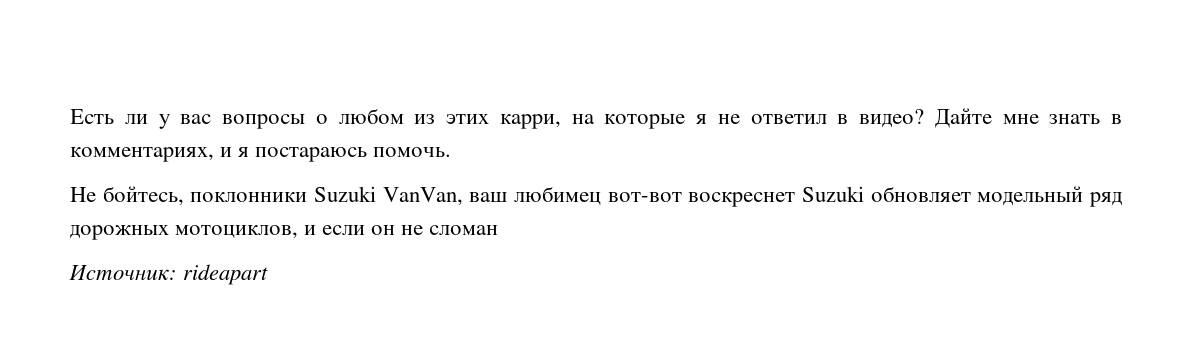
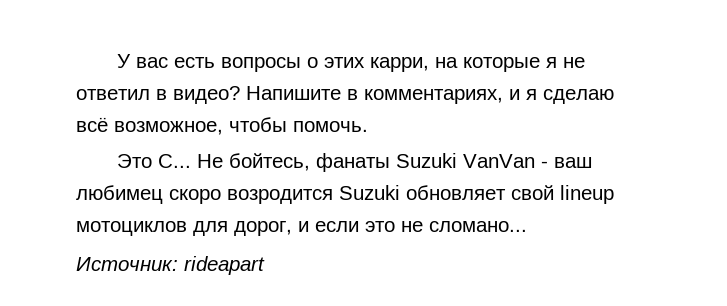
[70,108,436,129] Есть ли у вас вопросы о любом из -> [116,54,318,72] У вас есть вопросы о
[934,108,1101,128] Дайте мне знать -> [246,86,341,100] Напишите
[255,147,452,162] [70,186,1122,207] [70,225,499,240] постараюсь помочь. // Не бойтесь, поклонники Suzuki VanVan, ваш любимец вот-вот воскреснет Suzuki обновляет модельный ряд дорожных мотоциклов, и если он не сломан -> [543,89,614,104] [76,117,368,135] [116,153,592,172] [76,185,614,204] [76,221,527,236] сделаю всё возможное, чтобы помочь. // Это С... Не бойтесь, фанаты Suzuki VanVan - ваш любимец скоро возродится Suzuki обновляет свой lineup мотоциклов для дорог, и если это не сломано...

